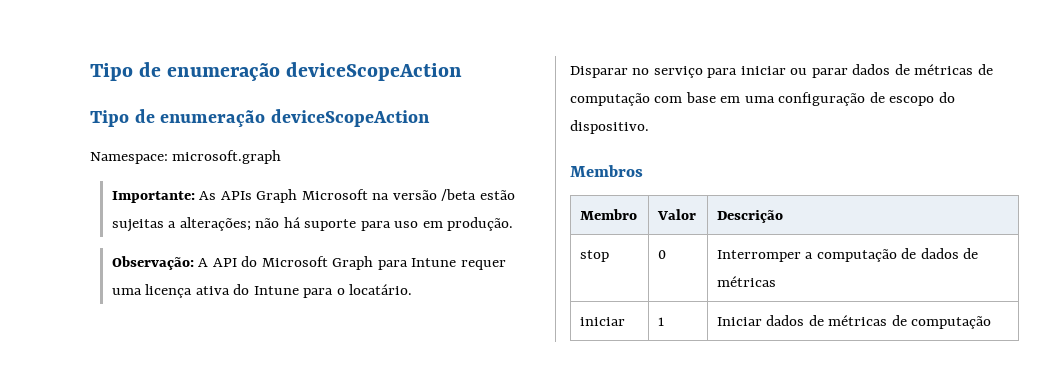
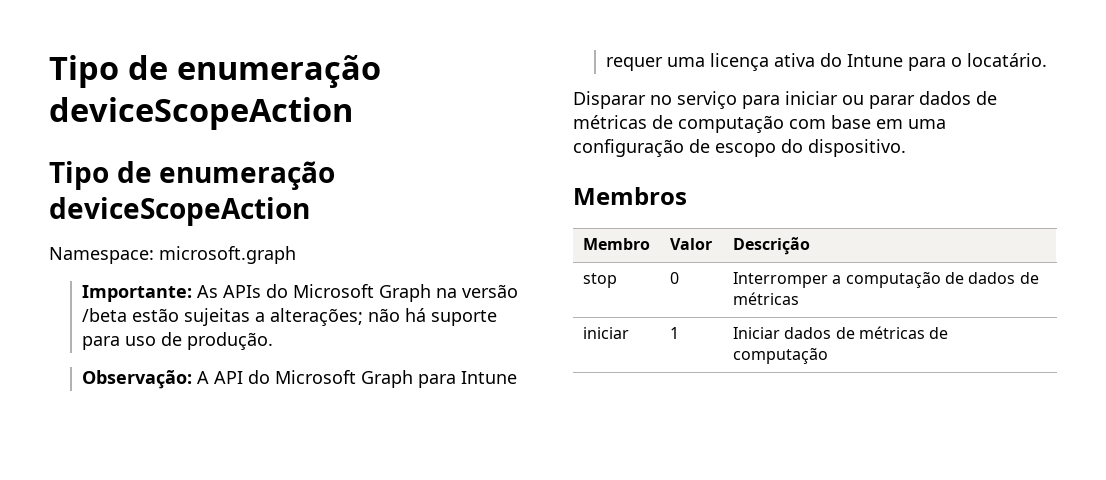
[256,189,368,203] Graph Microsoft -> [266,284,432,302] do Microsoft Graph
[422,221,443,228] em -> [161,332,183,346] de

